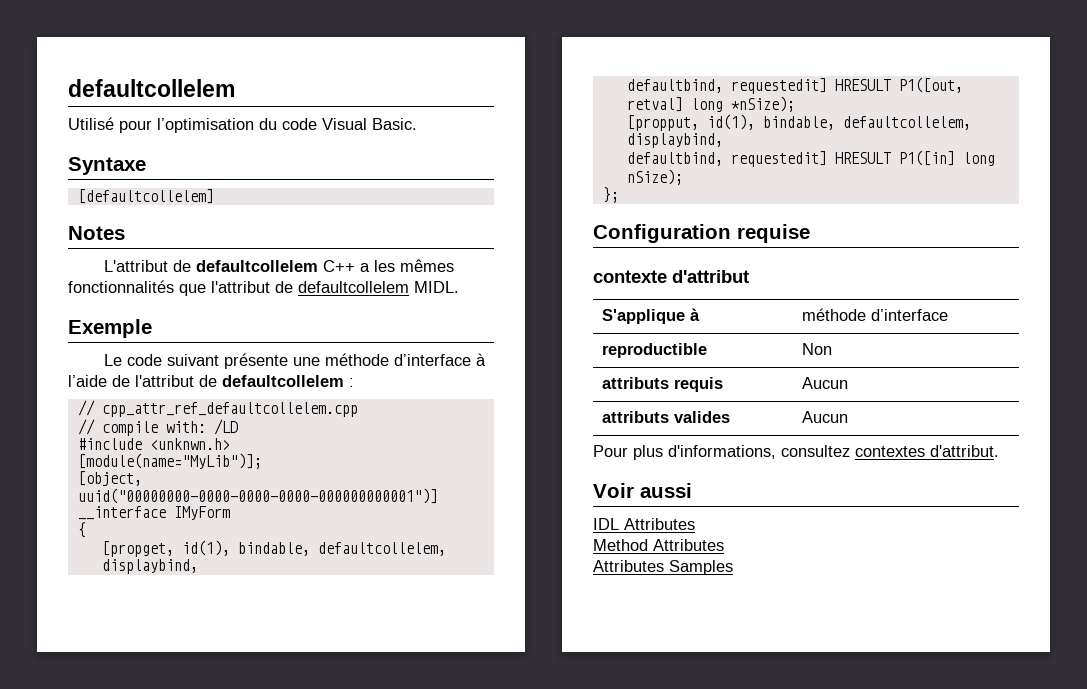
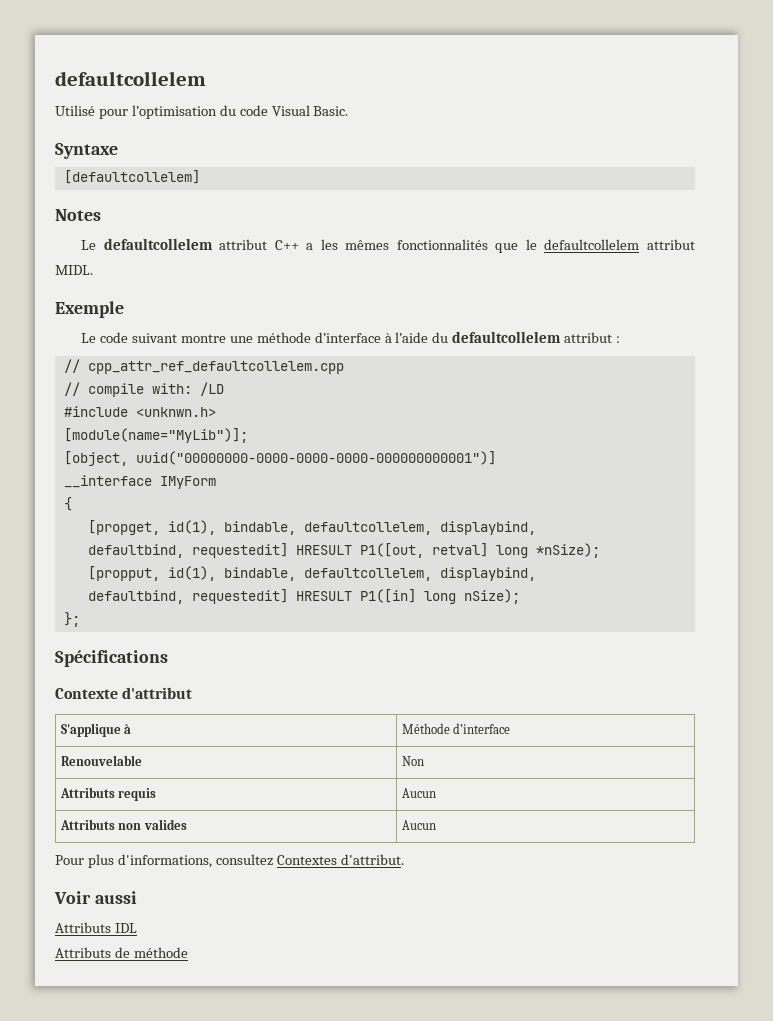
[104,260,319,272] L'attribut de defaultcollelem -> [81,238,268,250] Le defaultcollelem attribut
[211,281,409,293] l'attribut de defaultcollelem -> [525,239,695,250] le defaultcollelem attribut
[224,353,289,369] présente -> [180,334,226,343] montre
[112,375,344,387] de l'attribut de defaultcollelem -> [432,331,613,343] du defaultcollelem attribut
[593,224,810,243] [593,270,667,283] Configuration requise // contexte -> [55,650,168,667] [55,688,118,699] Spécifications // Contexte
[802,308,867,321] méthode -> [401,723,450,734] Méthode
[602,343,708,358] reproductible -> [60,755,142,766] Renouvelable
[602,377,670,389] attributs -> [59,787,115,798] Attributs
[602,411,670,423] attributs -> [59,819,142,830] Attributs non
[855,446,925,457] contextes -> [276,855,337,865] Contextes
(692, 490) none -> [55,922,111,933] Attributs
[624,518,695,530] [593,539,724,551] [593,560,733,575] Attributes // Method Attributes // Attributes Samples -> [55,947,188,958] // Attributs de méthode

